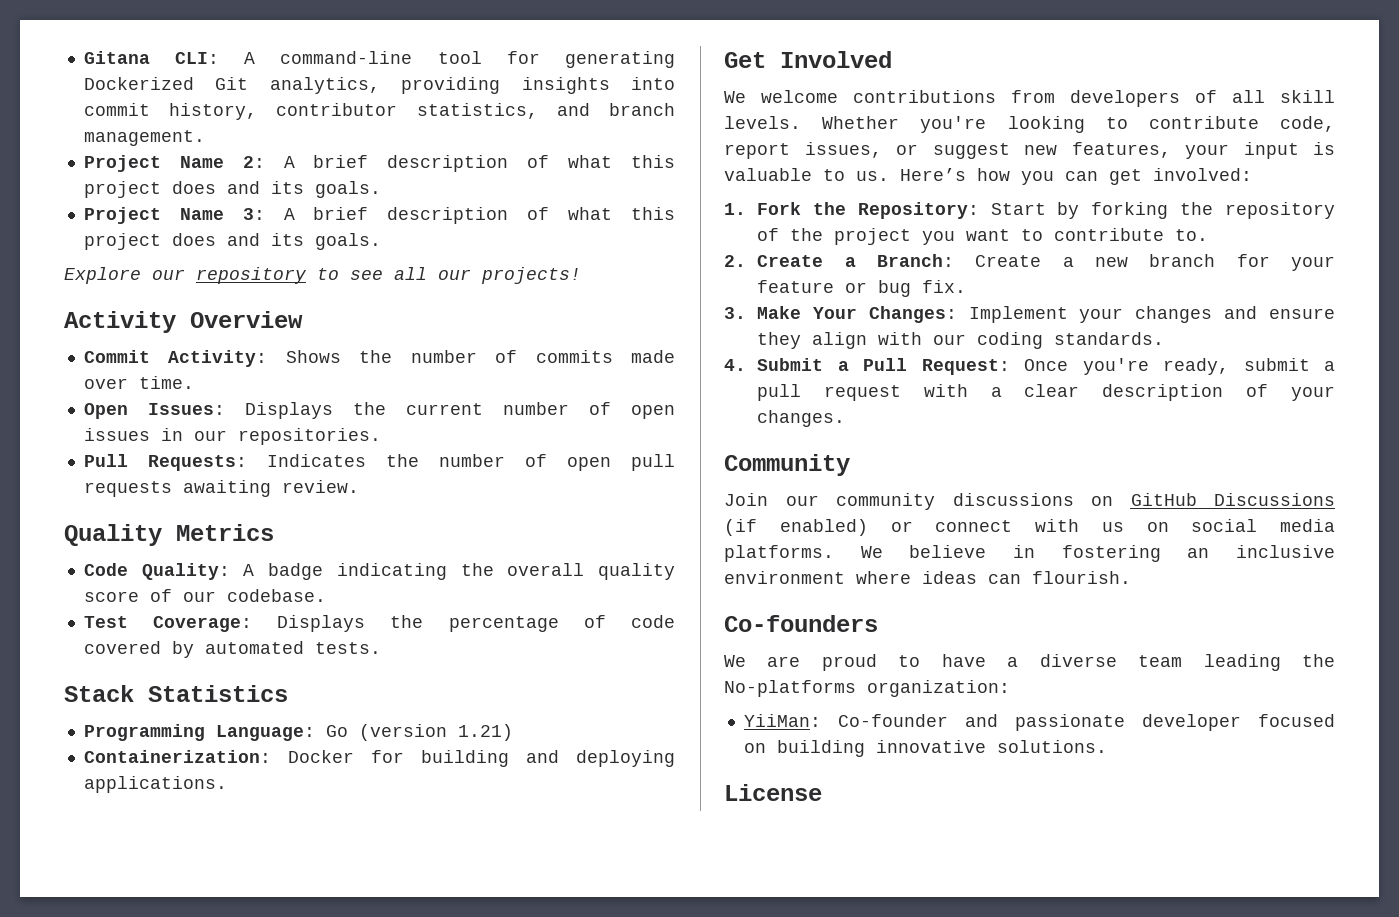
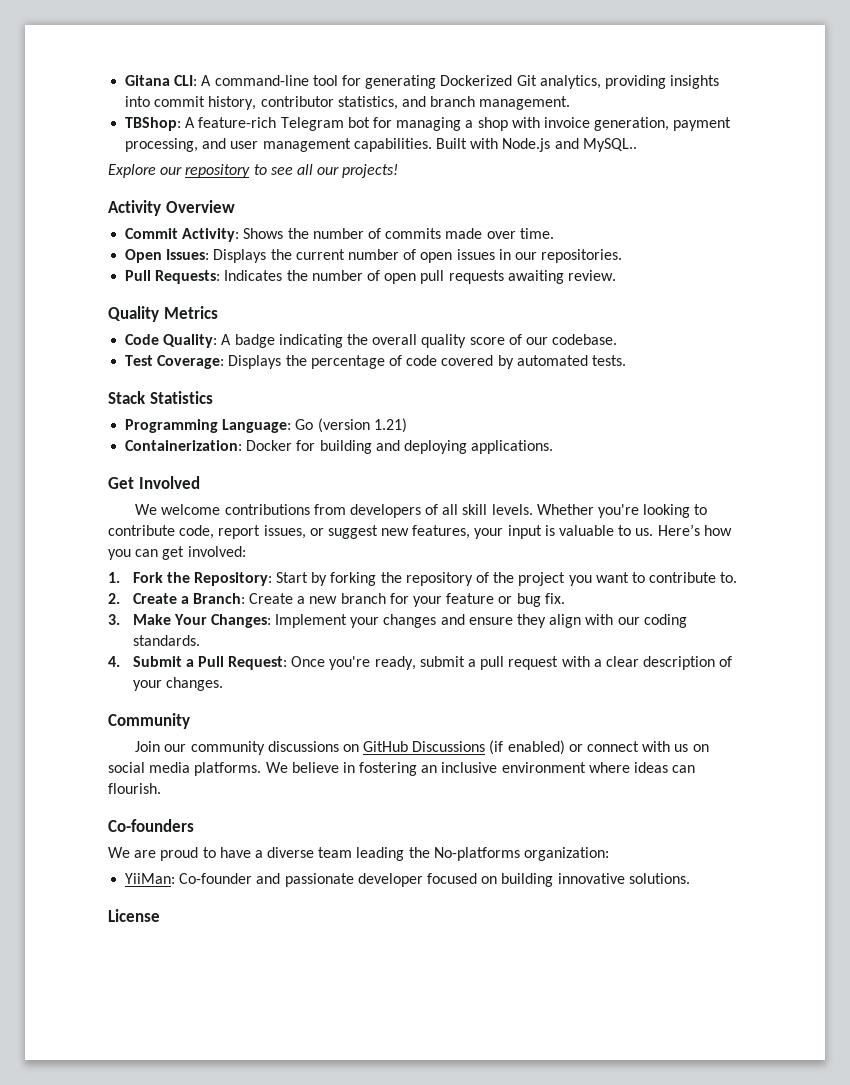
[83,155,675,172] [83,181,381,198] [83,207,675,224] [83,233,381,250] Project Name 2: A brief description of what this project does and its goals. // Project Name 3: A brief description of what this project does and its goals. -> [125,117,732,131] [125,138,637,152] TBShop: A feature-rich Telegram bot for managing a shop with invoice generation, payment processing, and user management capabilities. Built with Node.js and MySQL..

